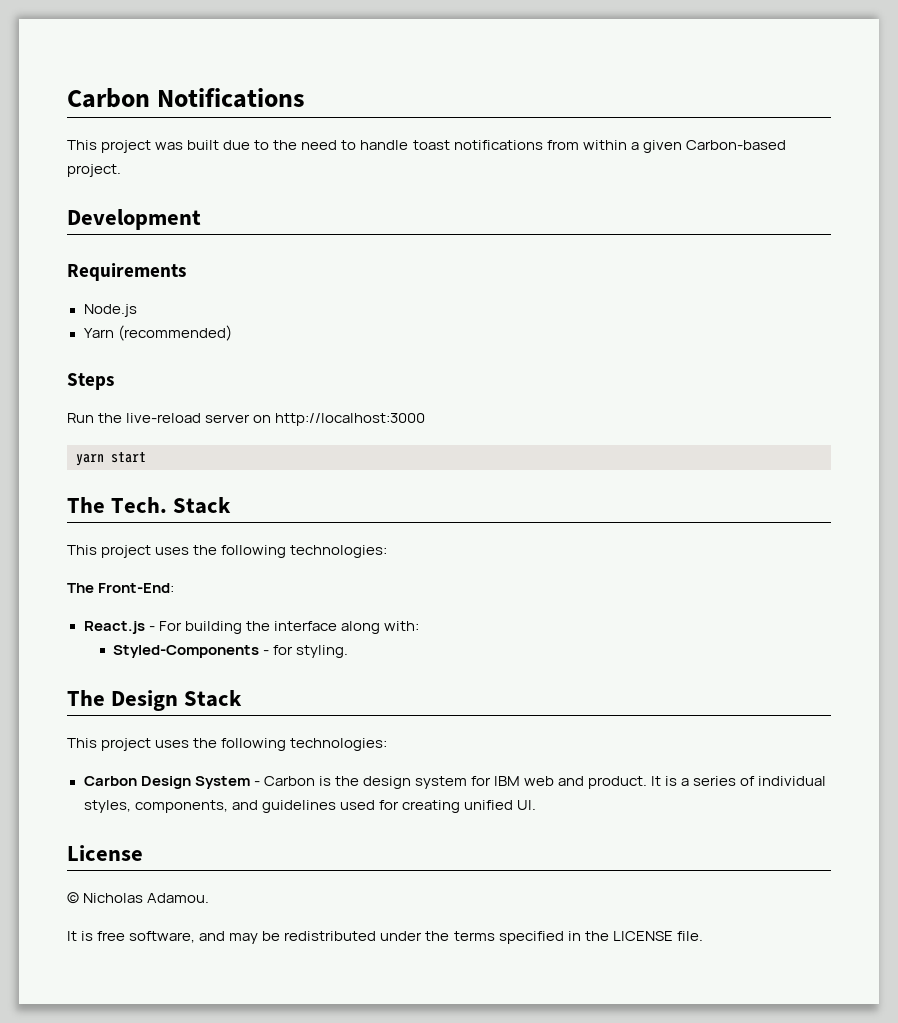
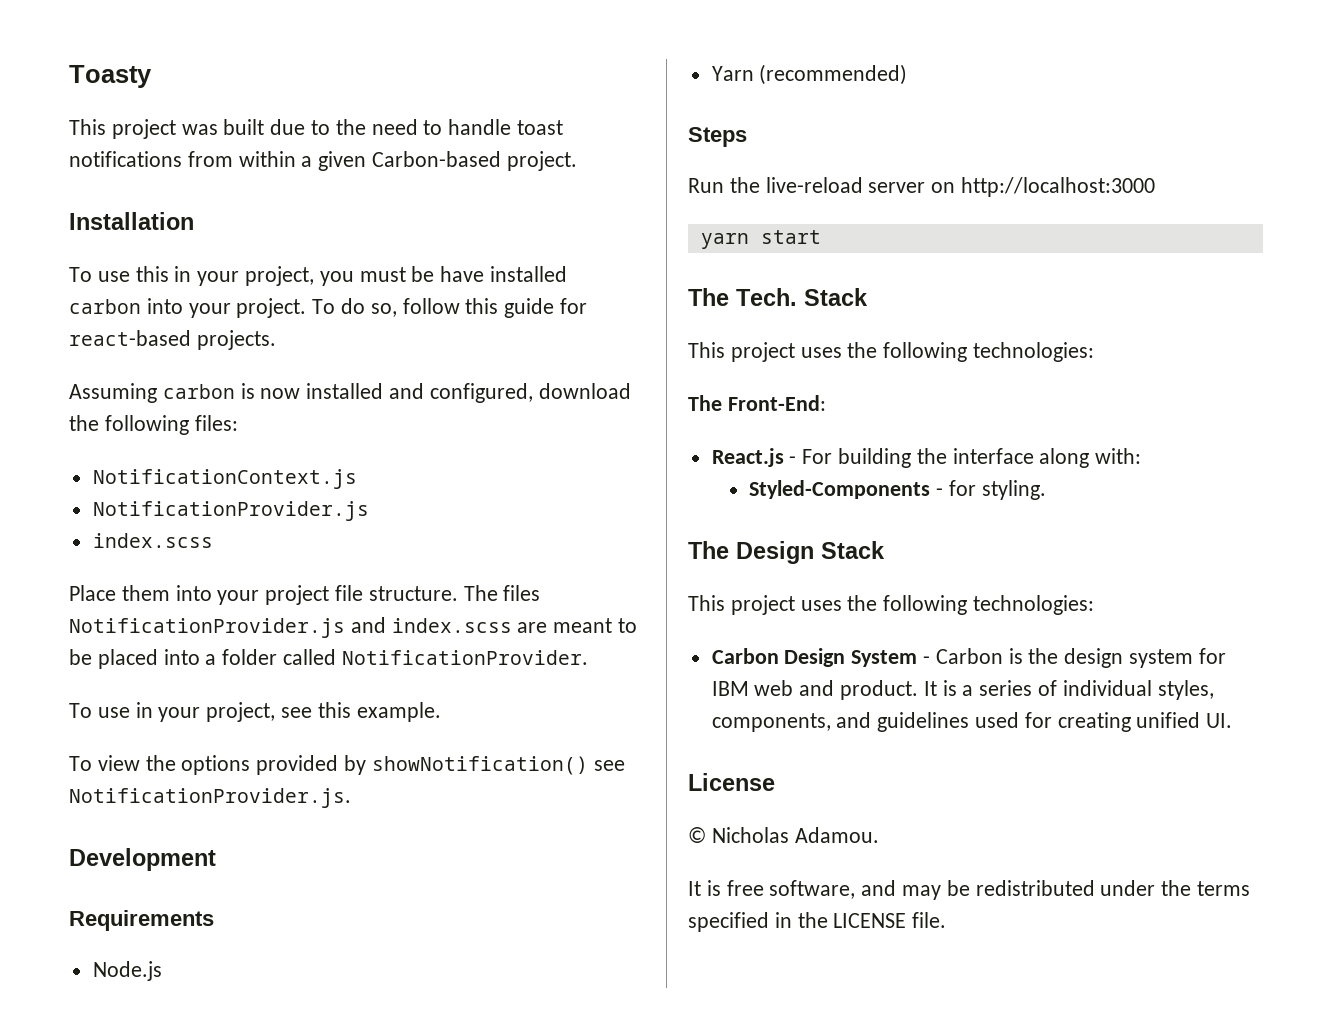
[67,88,306,108] Carbon Notifications -> [69,65,152,88] Toasty
(121, 170) none -> [69,212,194,230] [69,266,568,286] [69,298,588,318] [69,330,276,350] [69,383,631,403] [69,415,238,435] [92,469,357,489] [92,501,369,521] [92,533,213,548] [69,585,541,605] [69,617,638,638] [69,649,588,669] [69,702,441,722] [69,755,625,775] [69,788,351,808] // Installation // To use this in your project, you must be have installed carbon into your project. To do so, follow this guide for react-based projects. // Assuming carbon is now installed and configured, download the following files: // NotificationContext.js // NotificationProvider.js // index.scss // Place them into your project file structure. The files NotificationProvider.js and index.scss are meant to be placed into a folder called NotificationProvider. // To use in your project, see this example. // To view the options provided by showNotification() see NotificationProvider.js.

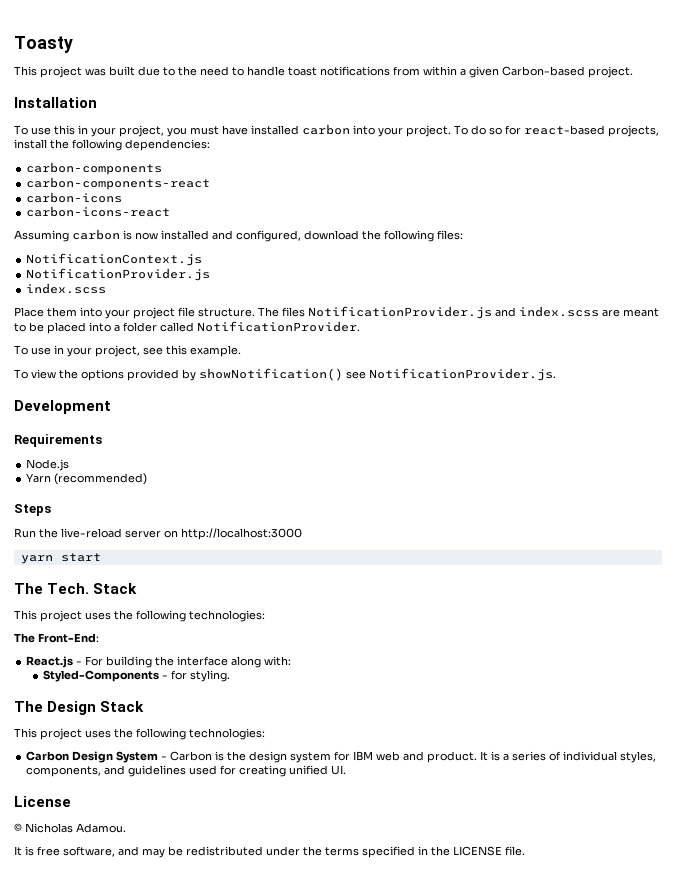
[411,266,435,282] be -> (219, 130) none
[370,298,588,318] [69,330,276,350] so, follow this guide for react-based projects. -> [489,125,659,137] [14,139,210,151] [26,162,163,175] [26,177,211,190] [26,192,123,203] [26,206,171,217] so for react-based projects, install the following dependencies: // carbon-components // carbon-components-react // carbon-icons // carbon-icons-react

